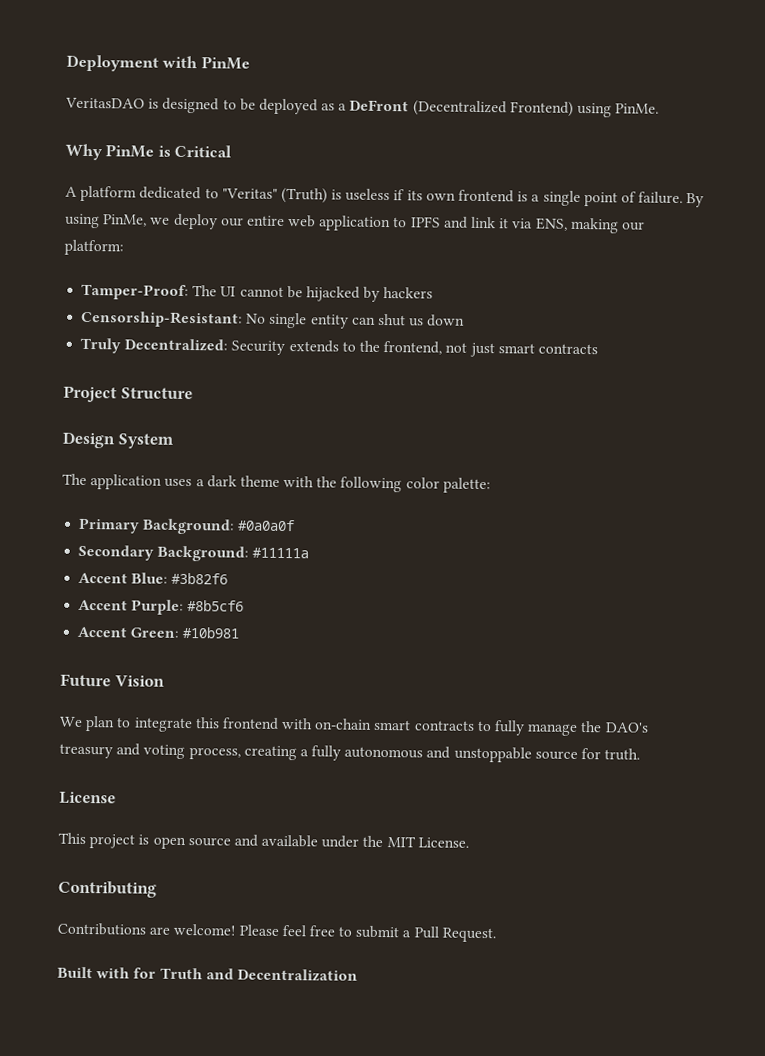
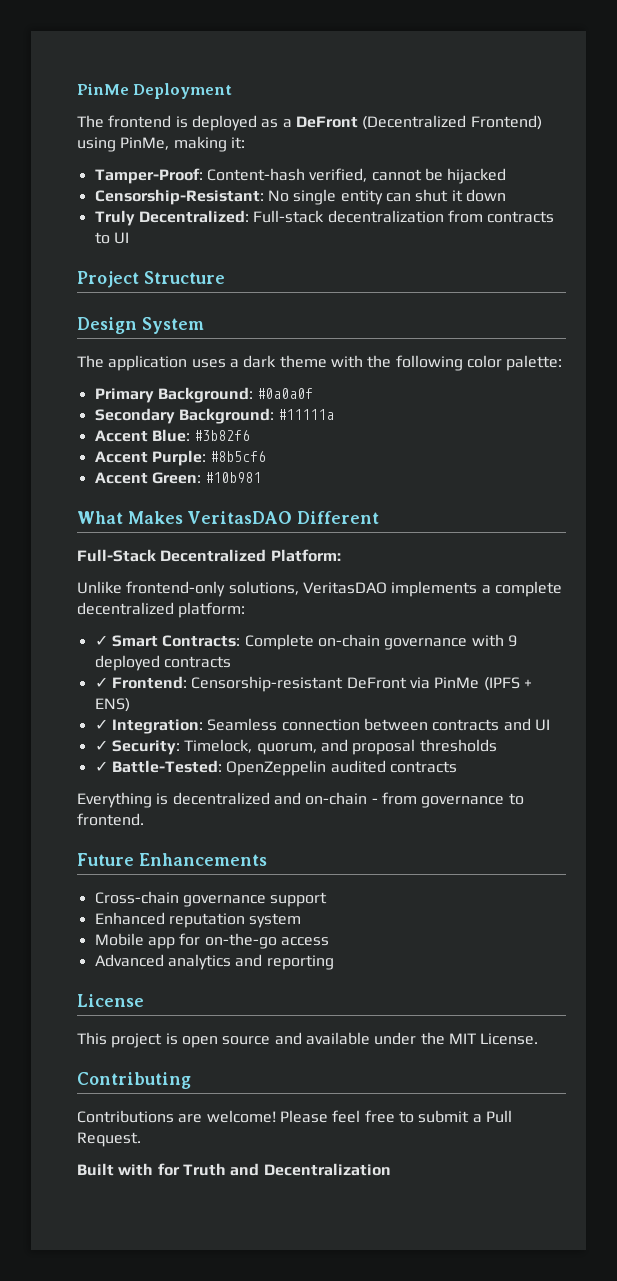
(66, 63) none -> [77,83,129,95] PinMe
[162,55,250,70] [65,97,256,114] with PinMe // VeritasDAO is designed to be -> [77,115,188,128] // The frontend is
[615,103,660,114] [65,143,233,161] [65,185,705,208] [65,213,645,234] [64,239,124,256] PinMe. // Why PinMe is Critical // A platform dedicated to "Veritas" (Truth) is useless if its own frontend is a single point of failure. By using PinMe, we deploy our entire web application to IPFS and link it via ENS, making our platform: -> [120,136,245,152] PinMe, making it:
[192,285,237,297] The UI -> [206,168,368,182] Content-hash verified,
[363,286,434,302] by hackers -> (507, 176) none
[409,318,425,327] us -> [451,190,463,202] it
[231,340,598,358] Security extends to the frontend, not just smart contracts -> [253,210,555,223] [94,232,129,244] Full-stack decentralization from contracts to UI
[60,673,165,687] [59,716,649,736] [59,743,641,763] Future Vision // We plan to integrate this frontend with on-chain smart contracts to fully manage the DAO's treasury and voting process, creating a fully autonomous and unstoppable source for truth. -> [77,511,380,524] [77,549,341,562] [77,581,562,597] [77,602,246,618] [94,634,517,650] [94,655,231,671] [94,676,532,692] [94,698,130,712] [94,718,550,734] [94,739,497,755] [94,760,457,776] [77,792,524,808] [77,813,144,826] [77,853,267,866] [94,891,328,907] [94,912,302,928] [94,933,329,949] [94,954,334,970] What Makes VeritasDAO Different // Full-Stack Decentralized Platform: // Unlike frontend-only solutions, VeritasDAO implements a complete decentralized platform: // ✓ Smart Contracts: Complete on-chain governance with 9 deployed contracts // ✓ Frontend: Censorship-resistant DeFront via PinMe (IPFS + ENS) // ✓ Integration: Seamless connection between contracts and UI // ✓ Security: Timelock, quorum, and proposal thresholds // ✓ Battle-Tested: OpenZeppelin audited contracts // Everything is decentralized and on-chain - from governance to frontend. // Future Enhancements // Cross-chain governance support // Enhanced reputation system // Mobile app for on-the-go access // Advanced analytics and reporting

